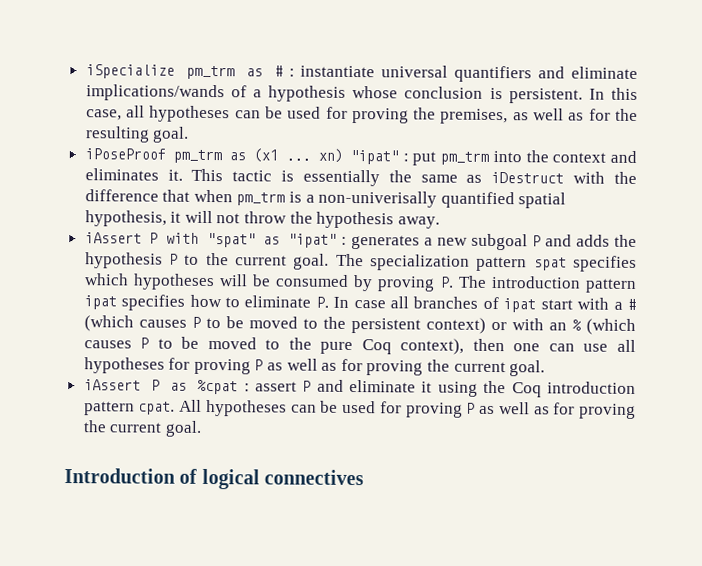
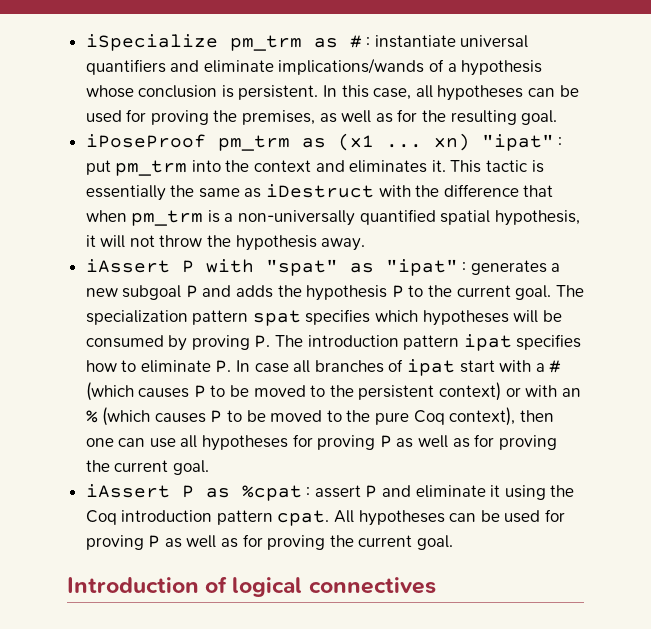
[318,190,438,208] non-univerisally -> [238,210,356,226] non-universally

